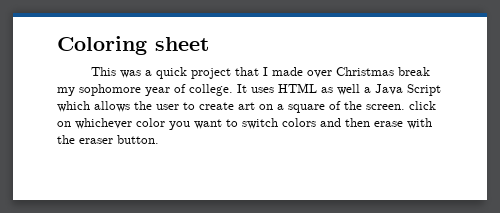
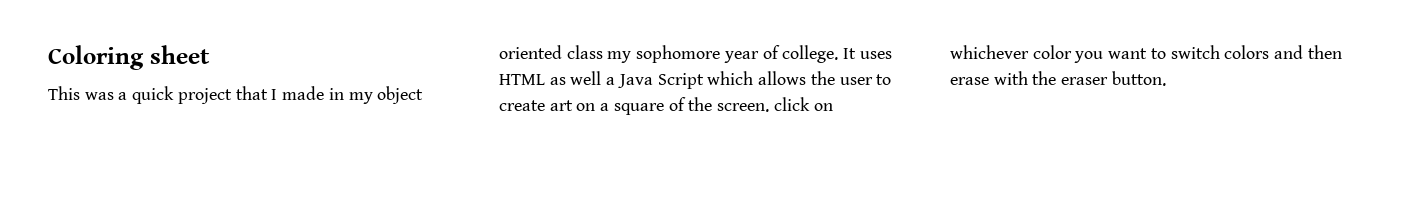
[306,67,430,78] over Christmas break -> [328,86,424,104] [499,45,603,59] in my object oriented class

